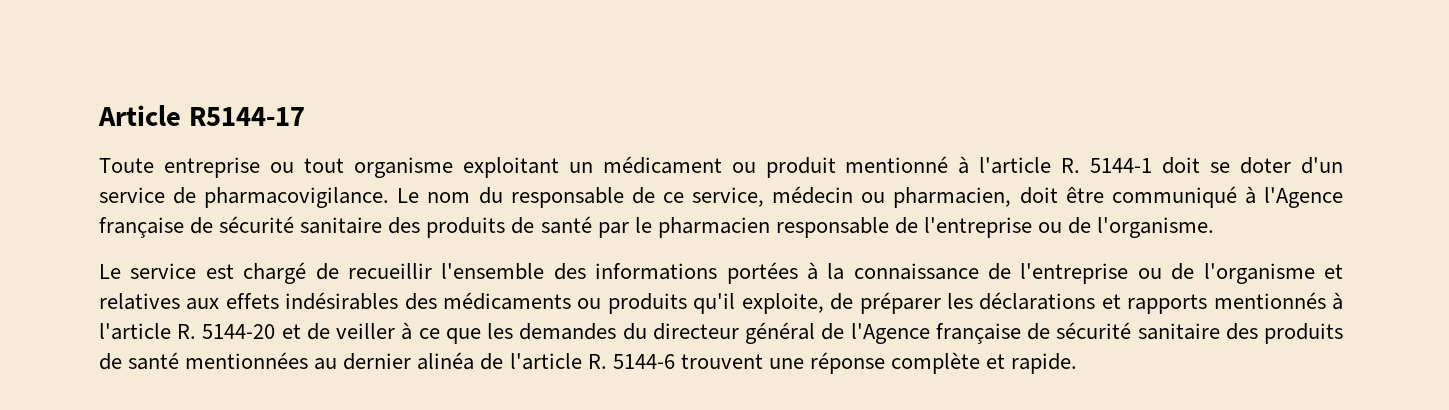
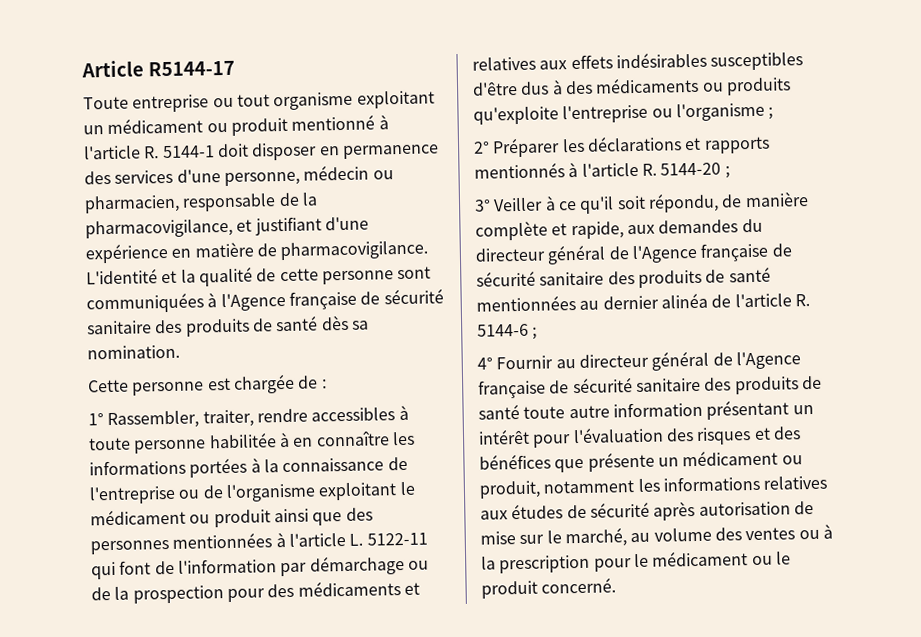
[1210,157,1343,174] [99,186,1237,208] se doter d'un service de pharmacovigilance. Le nom du responsable de ce service, médecin ou pharmacien, doit être communiqué -> [251,142,439,161] [84,164,394,187] [84,192,318,214] [85,216,369,239] [85,240,429,264] [86,266,432,287] [86,292,204,314] disposer en permanence des services d'une personne, médecin ou pharmacien, responsable de la pharmacovigilance, et justifiant d'une expérience en matière de pharmacovigilance. L'identité et la qualité de cette personne sont communiquées
[597,217,1215,238] [99,262,586,284] par le pharmacien responsable de l'entreprise ou de l'organisme. // Le service est chargé de recueillir l'ensemble des -> [320,314,369,331] [87,344,180,360] [88,373,327,396] [88,404,409,430] [88,431,415,454] dès sa nomination. // Cette personne est chargée de : // 1° Rassembler, traiter, rendre accessibles à toute personne habilitée à en connaître les
(1315, 273) none -> [318,481,416,501] [90,507,373,528] [90,532,428,555] [91,555,429,580] [91,580,401,604] exploitant le médicament ou produit ainsi que des personnes mentionnées à l'article L. 5122-11 qui font de l'information par démarchage ou de la prospection pour des médicaments
[404,292,941,314] des médicaments ou produits qu'il exploite, de préparer -> [710,52,804,71] [472,76,791,96] [473,102,774,125] [473,137,561,158] susceptibles d'être dus à des médicaments ou produits qu'exploite l'entreprise ou l'organisme ; // 2° Préparer
[281,322,514,344] et de veiller à ce que les -> [724,165,730,179] [474,191,809,214] [475,220,655,241] ; // 3° Veiller à ce qu'il soit répondu, de manière complète et rapide, aux
[680,352,1078,374] trouvent une réponse complète et rapide. -> [532,326,538,340] [477,350,801,371] [478,375,822,399] [478,399,814,420] [478,426,801,448] [479,449,803,473] [479,475,828,499] [480,500,814,521] [480,523,833,548] [481,550,791,574] [481,577,617,599] ; // 4° Fournir au directeur général de l'Agence française de sécurité sanitaire des produits de santé toute autre information présentant un intérêt pour l'évaluation des risques et des bénéfices que présente un médicament ou produit, notamment les informations relatives aux études de sécurité après autorisation de mise sur le marché, au volume des ventes ou à la prescription pour le médicament ou le produit concerné.

